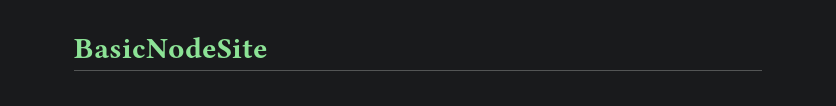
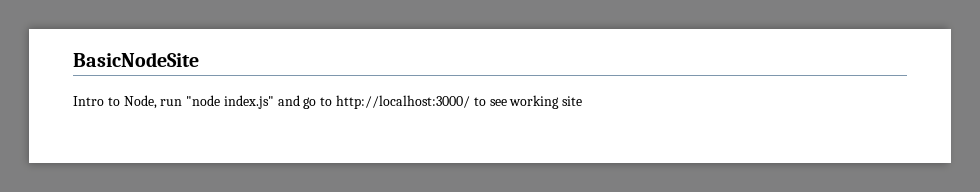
(268, 47) none -> [73,95,583,109] // Intro to Node, run "node index.js" and go to http://localhost:3000/ to see working site

